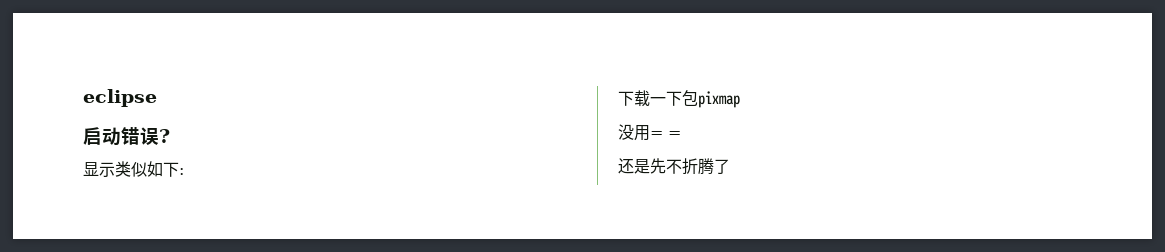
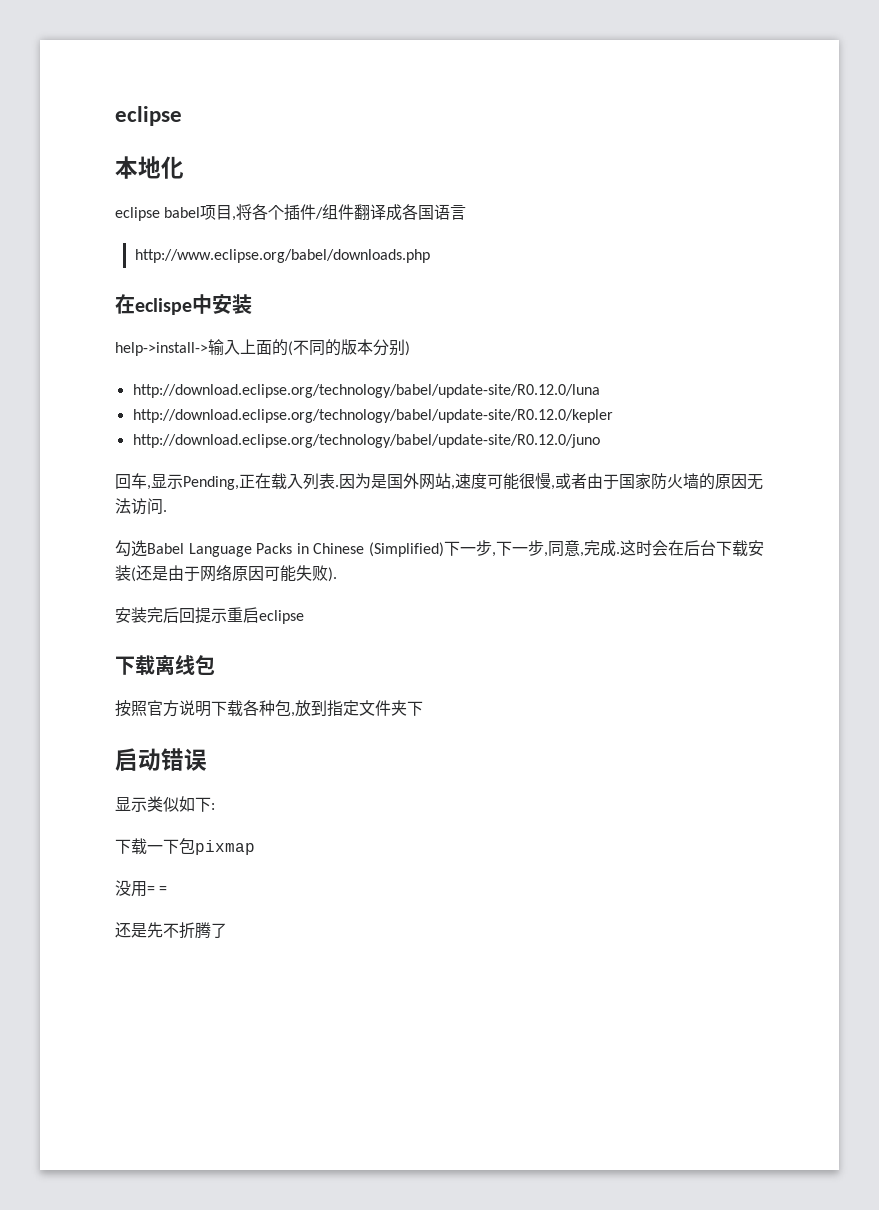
[83,89,157,107] eclipse -> [115,106,182,126] [115,156,184,179] [115,204,467,221] [134,249,430,263] [115,294,252,315] [115,339,410,356] [132,384,600,398] [132,409,613,423] [132,434,600,448] [115,472,763,490] [115,498,167,515] [115,540,764,557] [115,564,337,582] [115,607,304,624] [115,655,215,675] [115,700,423,717] eclipse // 本地化 // eclipse babel项目,将各个插件/组件翻译成各国语言 // http://www.eclipse.org/babel/downloads.php // 在eclispe中安装 // help->install->输入上面的(不同的版本分别) // http://download.eclipse.org/technology/babel/update-site/R0.12.0/luna // http://download.eclipse.org/technology/babel/update-site/R0.12.0/kepler // http://download.eclipse.org/technology/babel/update-site/R0.12.0/juno // 回车,显示Pending,正在载入列表.因为是国外网站,速度可能很慢,或者由于国家防火墙的原因无法访问. // 勾选Babel Language Packs in Chinese (Simplified)下一步,下一步,同意,完成.这时会在后台下载安装(还是由于网络原因可能失败). // 安装完后回提示重启eclipse // 下载离线包 // 按照官方说明下载各种包,放到指定文件夹下
[159,129,170,143] ? -> (207, 759) none

